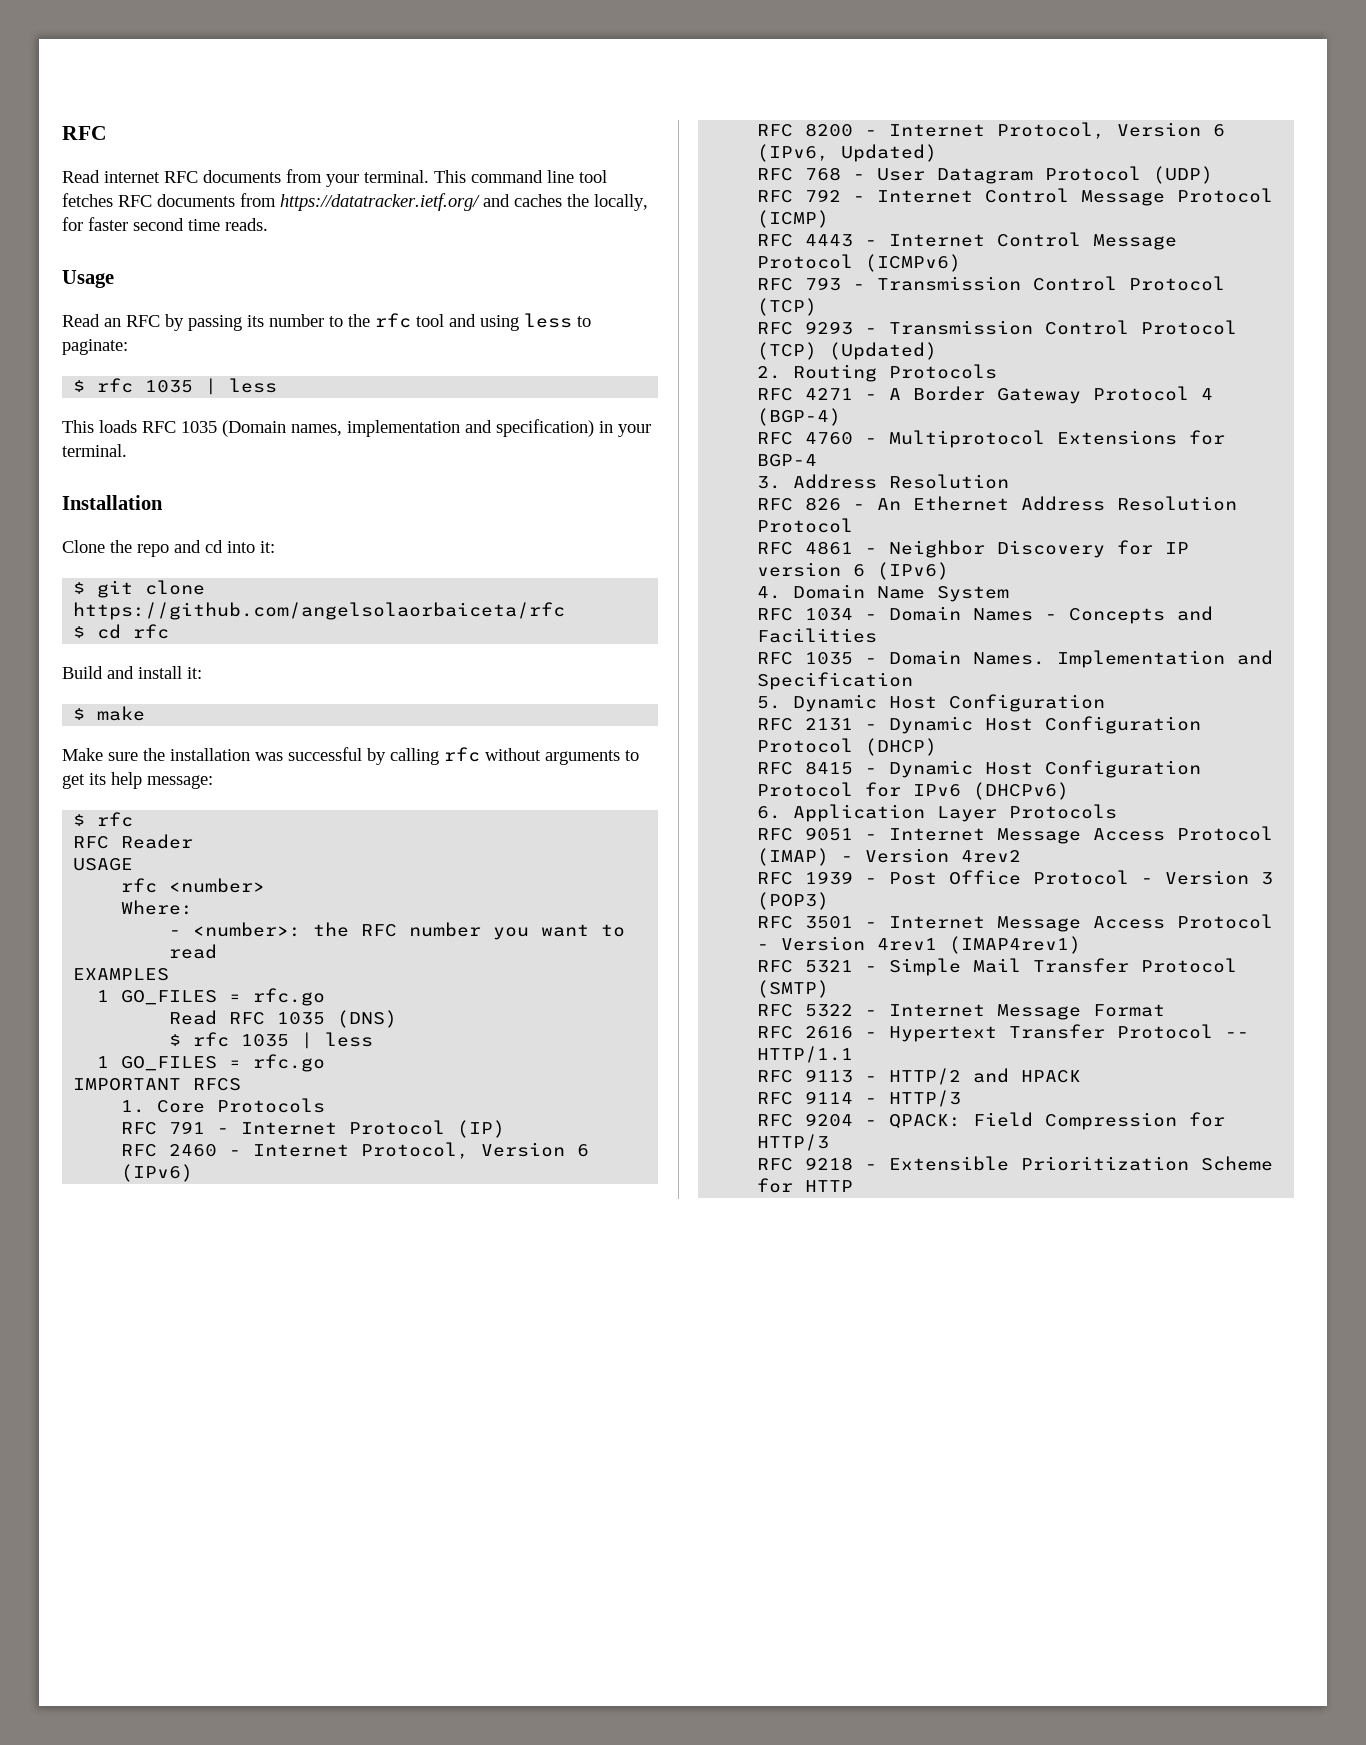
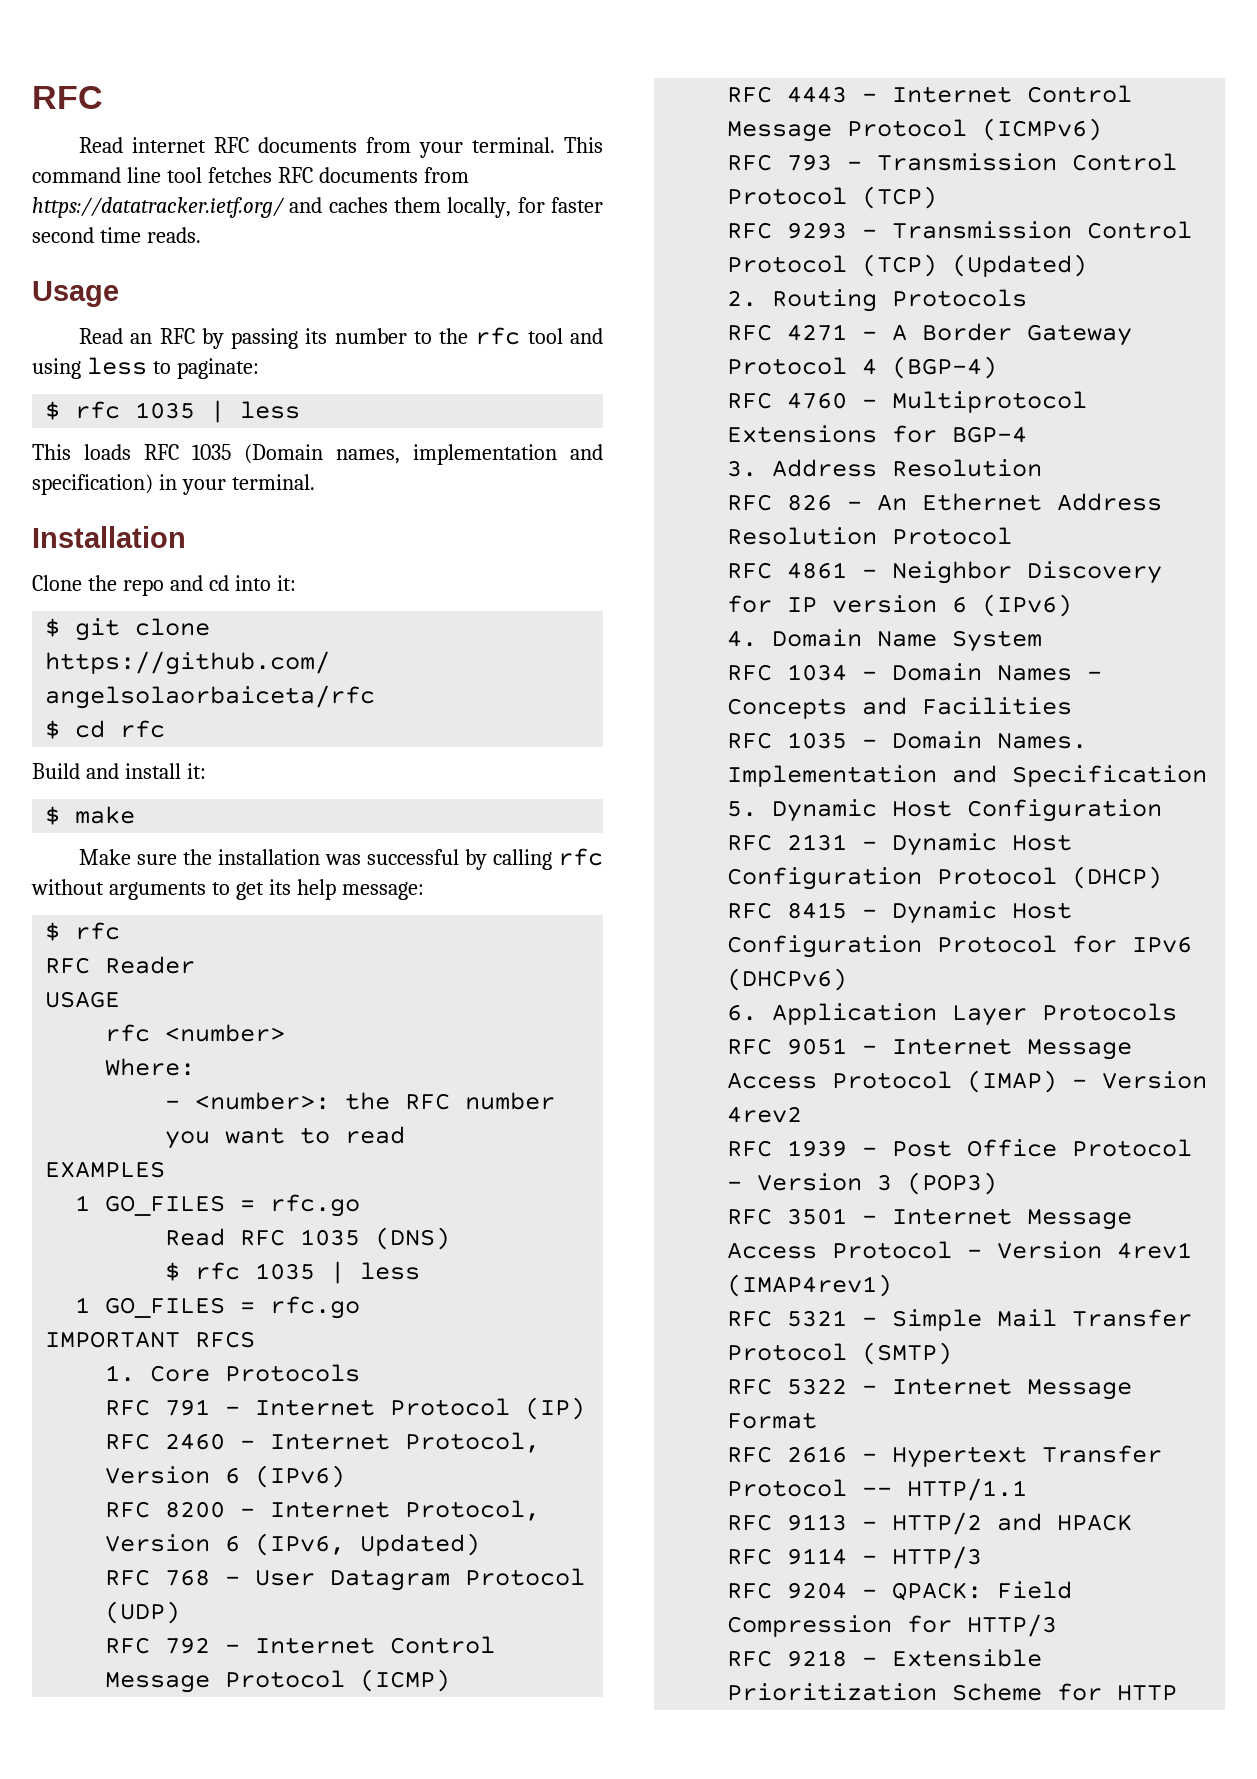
[567,194,589,207] the -> [393,197,441,213] them

